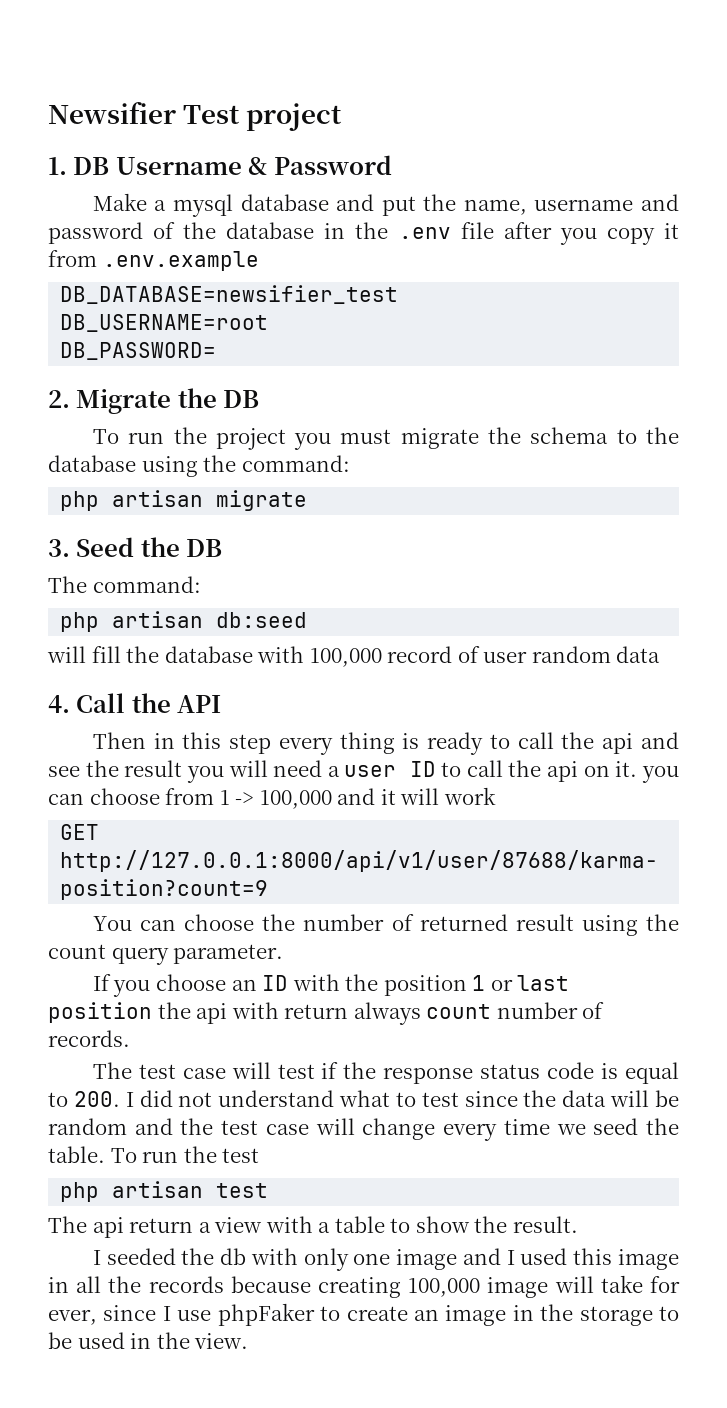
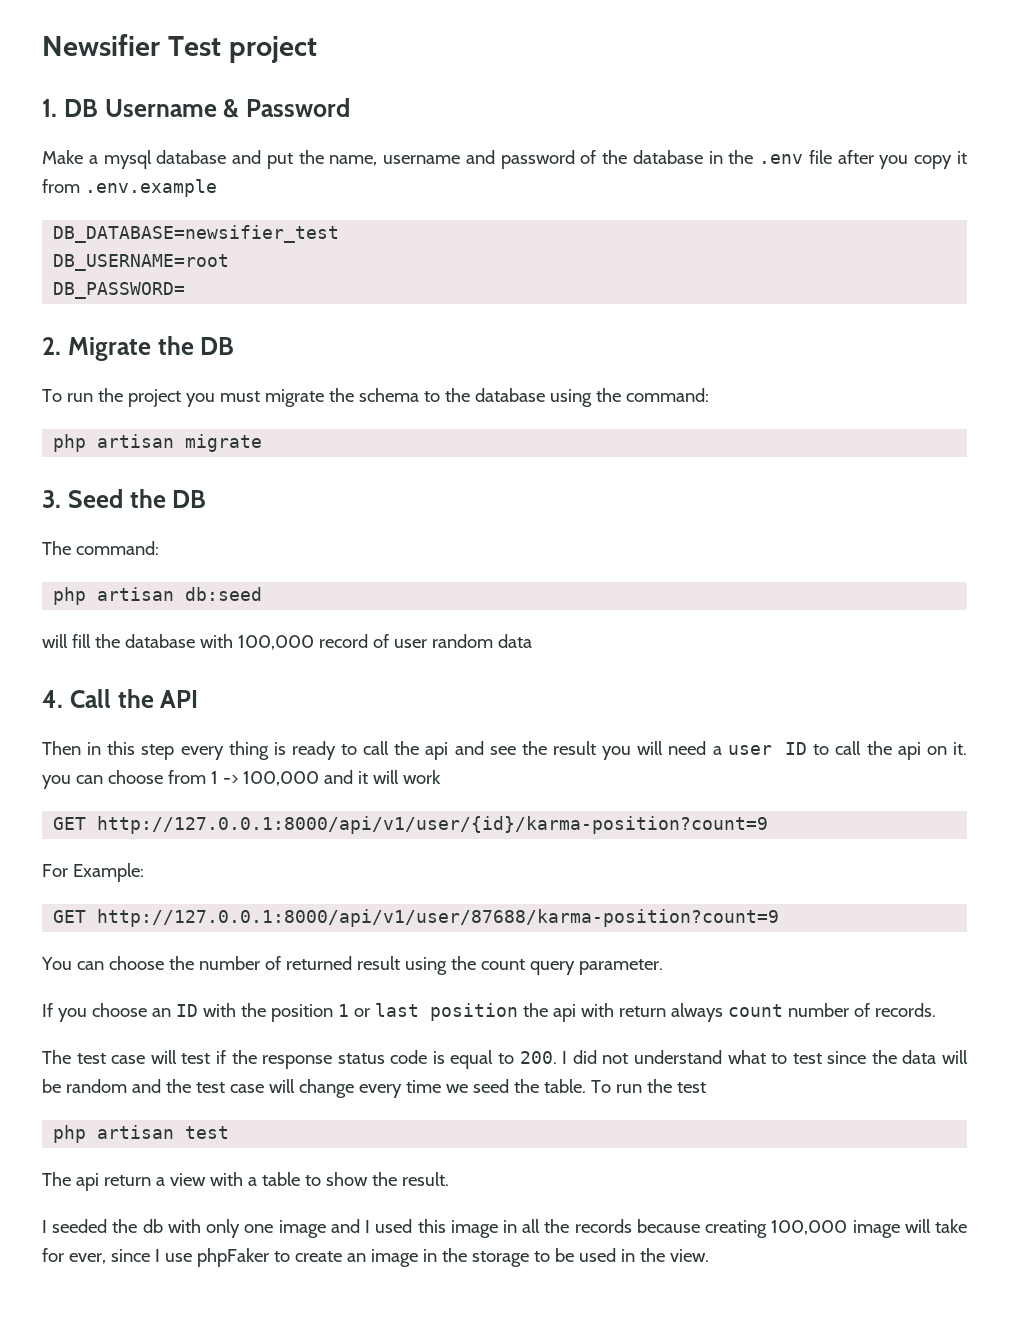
(496, 796) none -> [53,816,769,834] [42,863,144,882] // GET http://127.0.0.1:8000/api/v1/user/{id}/karma-position?count=9 // For Example:

